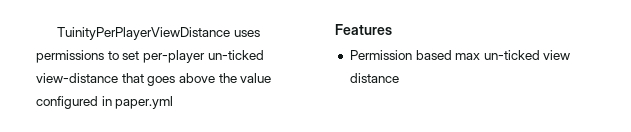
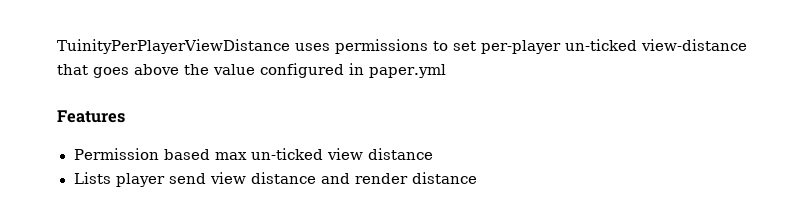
(399, 78) none -> [73,172,477,187] // Lists player send view distance and render distance

